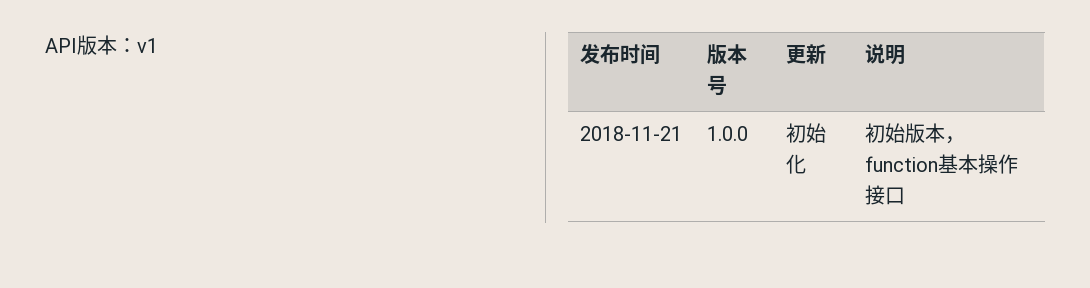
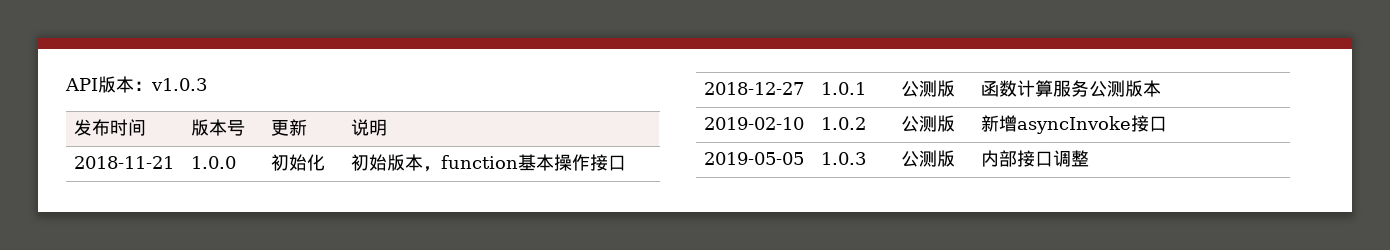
[137,38,158,53] v1 -> [151,78,207,91] v1.0.3
(906, 196) none -> [704,82,805,95] [821,82,867,95] [901,80,956,97] [981,80,1162,97] [704,117,805,130] [821,117,867,130] [901,115,956,132] [981,115,1168,134] [704,152,805,165] [821,152,867,165] [901,150,956,167] [981,150,1090,167] // 2018-12-27 | 1.0.1 | 公测版 | 函数计算服务公测版本 // 2019-02-10 | 1.0.2 | 公测版 | 新增asyncInvoke接口 // 2019-05-05 | 1.0.3 | 公测版 | 内部接口调整

